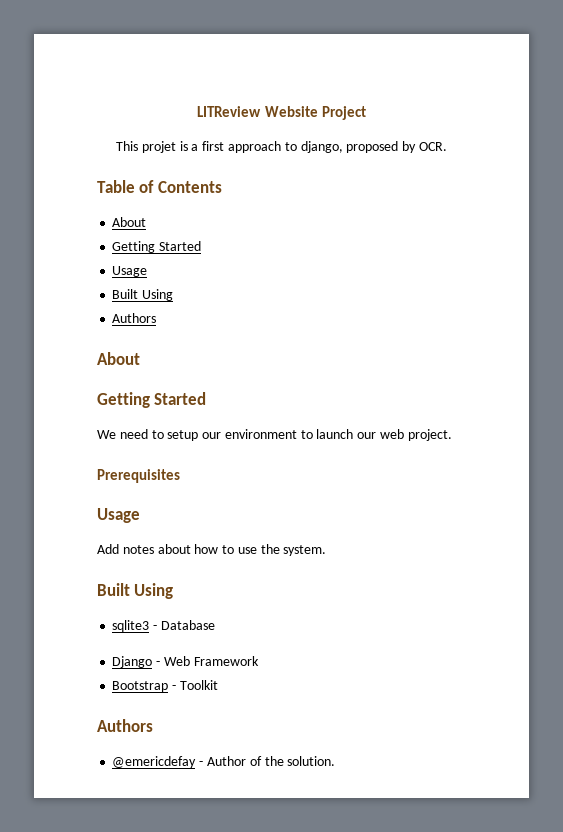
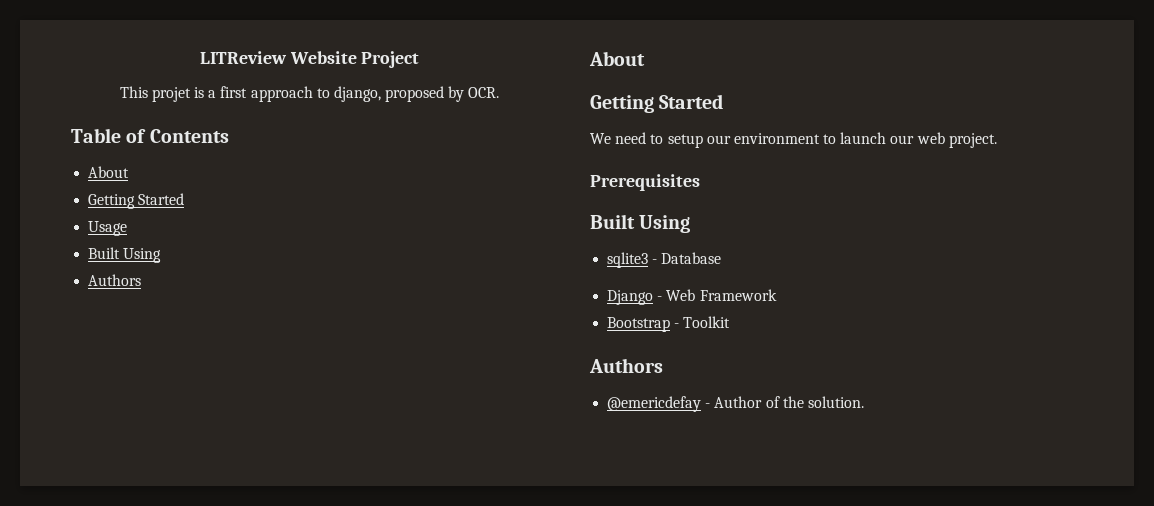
[97,508,140,523] [97,544,327,556] // Usage // Add notes about how to use the system. -> (700, 182) none

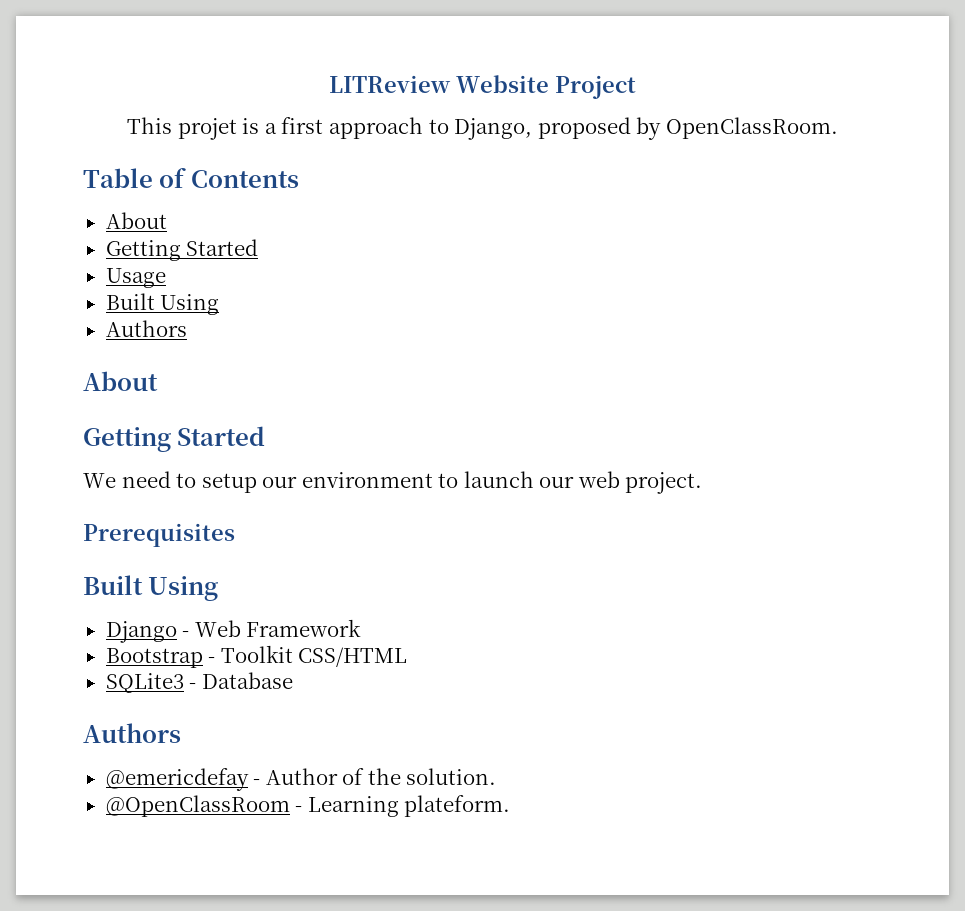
[333,86,381,102] django, -> [454,118,533,140] Django,
[468,87,500,98] OCR. -> [665,117,838,139] OpenClassRoom.
[607,252,722,268] // sqlite3 - Database -> (219, 588) none
(731, 322) none -> [298,647,408,667] [105,672,293,693] CSS/HTML // SQLite3 - Database
(864, 402) none -> [105,795,511,817] // @OpenClassRoom - Learning plateform.

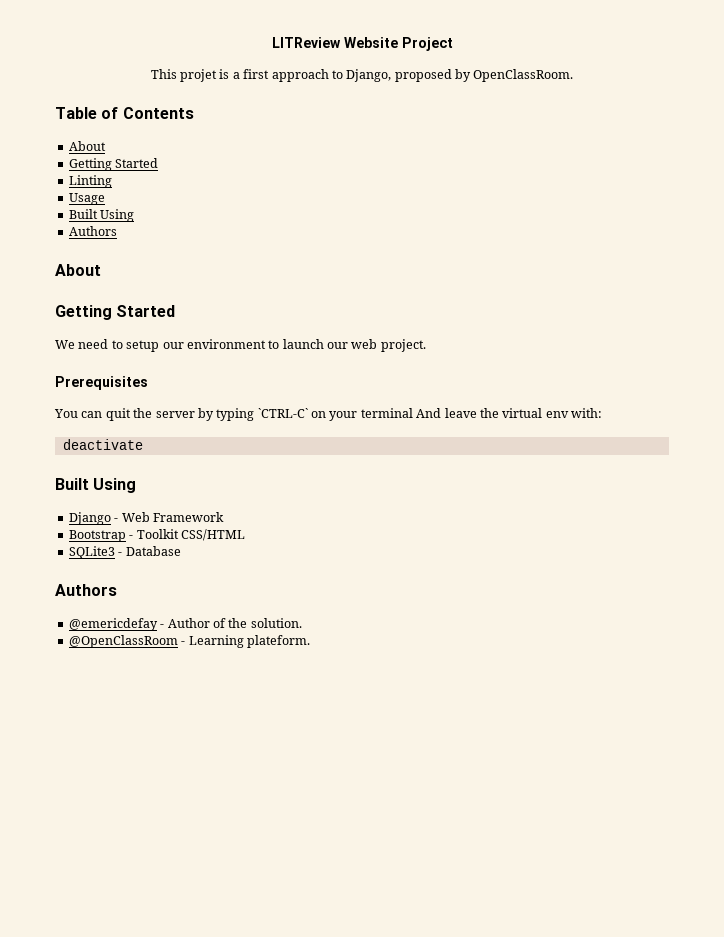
(259, 247) none -> [68,175,112,188] // Linting
(235, 535) none -> [54,408,602,421] [62,439,143,450] // You can quit the server by typing `CTRL-C` on your terminal And leave the virtual env with: // deactivate

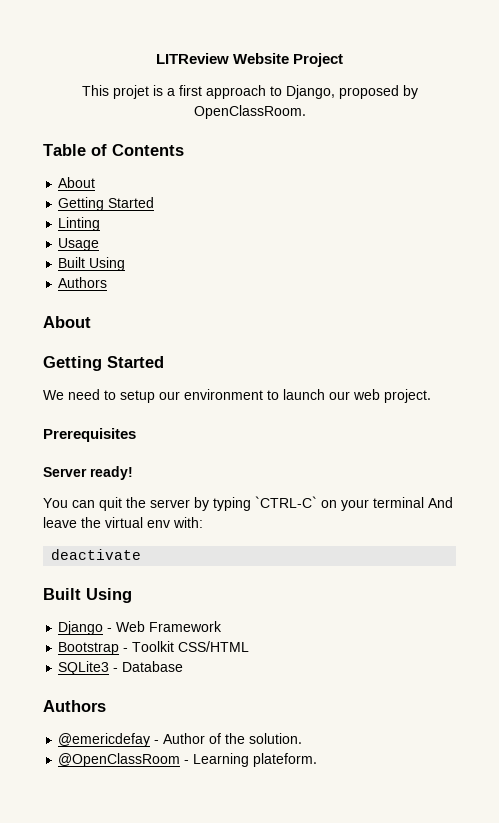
(148, 383) none -> [43,466,133,480] // Server ready!

